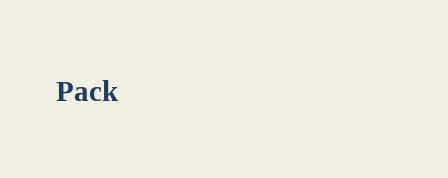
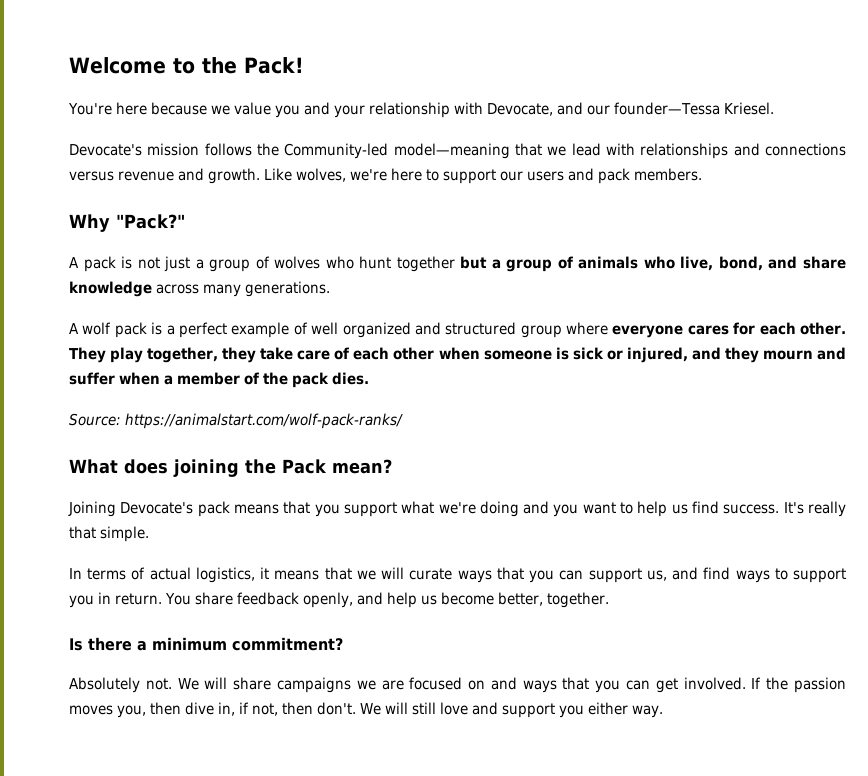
[56,80,119,101] Pack -> [69,57,304,74] [68,102,774,118] [69,143,847,159] [69,168,702,184] [69,214,185,232] [69,256,846,272] [69,281,330,297] [69,322,847,338] [69,347,846,363] [69,372,369,388] [69,413,403,429] [69,459,392,477] [68,501,846,517] [69,526,149,542] [69,567,846,583] [69,592,609,608] [69,637,343,651] [69,677,846,693] [69,702,663,718] Welcome to the Pack! // You're here because we value you and your relationship with Devocate, and our founder—Tessa Kriesel. // Devocate's mission follows the Community-led model—meaning that we lead with relationships and connections versus revenue and growth. Like wolves, we're here to support our users and pack members. // Why "Pack?" // A pack is not just a group of wolves who hunt together but a group of animals who live, bond, and share knowledge across many generations. // A wolf pack is a perfect example of well organized and structured group where everyone cares for each other. They play together, they take care of each other when someone is sick or injured, and they mourn and suffer when a member of the pack dies. // Source: https://animalstart.com/wolf-pack-ranks/ // What does joining the Pack mean? // Joining Devocate's pack means that you support what we're doing and you want to help us find success. It's really that simple. // In terms of actual logistics, it means that we will curate ways that you can support us, and find ways to support you in return. You share feedback openly, and help us become better, together. // Is there a minimum commitment? // Absolutely not. We will share campaigns we are focused on and ways that you can get involved. If the passion moves you, then dive in, if not, then don't. We will still love and support you either way.

